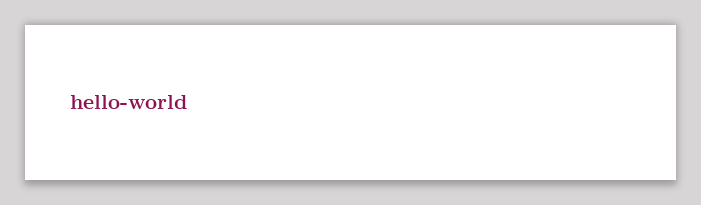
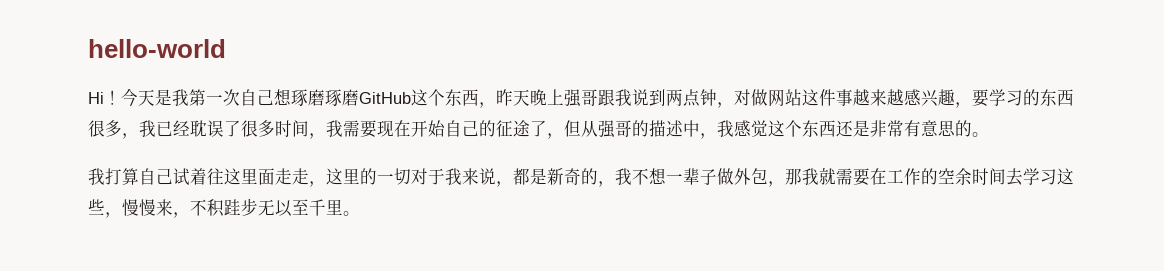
(187, 102) none -> [88,88,1074,108] [88,120,989,139] [88,168,1074,187] [88,198,360,218] // Hi！今天是我第一次自己想琢磨琢磨GitHub这个东西，昨天晚上强哥跟我说到两点钟，对做网站这件事越来越感兴趣，要学习的东西很多，我已经耽误了很多时间，我需要现在开始自己的征途了，但从强哥的描述中，我感觉这个东西还是非常有意思的。 // 我打算自己试着往这里面走走，这里的一切对于我来说，都是新奇的，我不想一辈子做外包，那我就需要在工作的空余时间去学习这些，慢慢来，不积跬步无以至千里。

